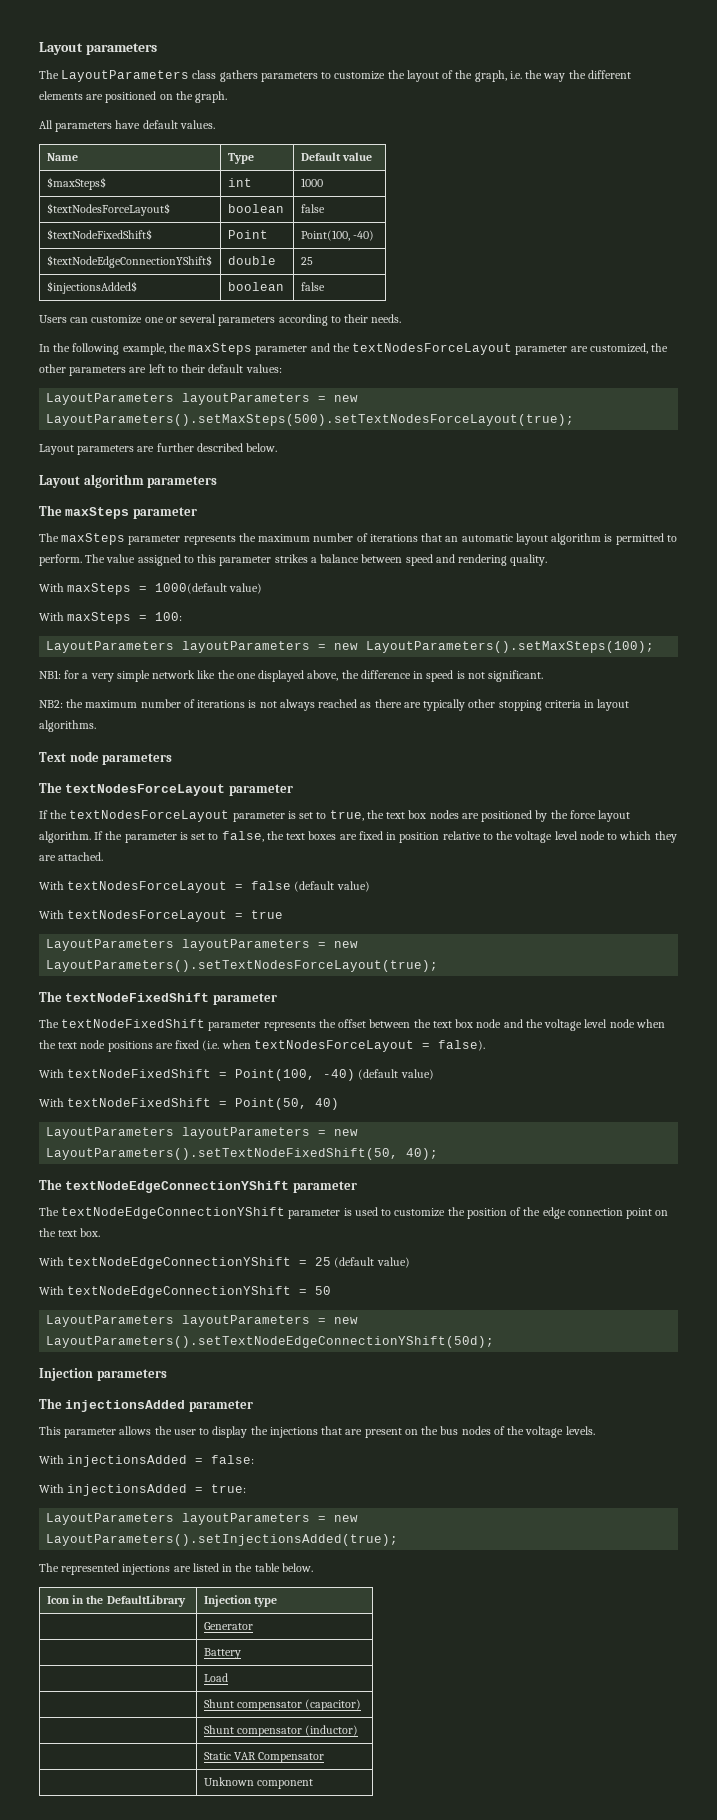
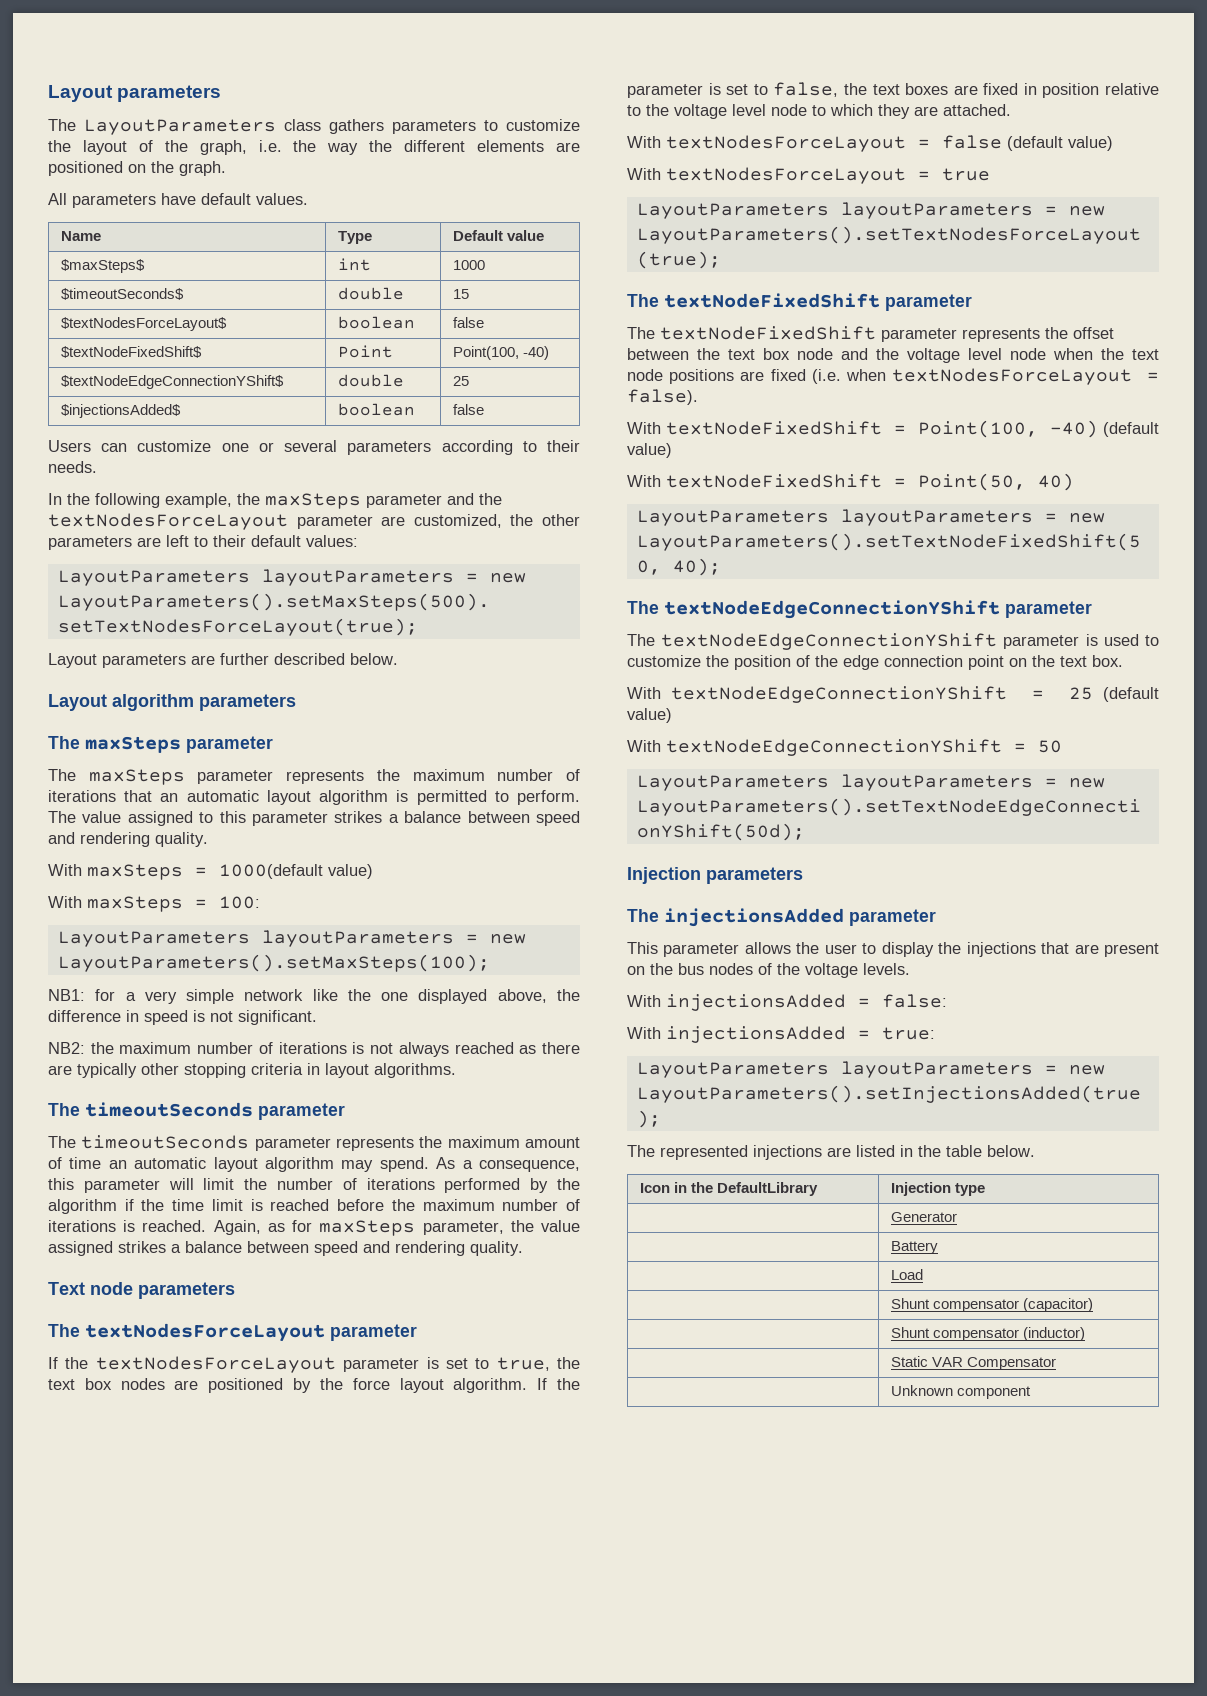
(323, 182) none -> [61,288,185,300] [338,287,405,300] [453,289,470,299] // $timeoutSeconds$ | double | 15
(96, 726) none -> [48,1102,345,1120] [48,1135,580,1151] [48,1157,580,1172] [48,1178,580,1193] [48,1199,580,1214] [48,1220,580,1236] [48,1241,523,1256] // The timeoutSeconds parameter // The timeoutSeconds parameter represents the maximum amount of time an automatic layout algorithm may spend. As a consequence, this parameter will limit the number of iterations performed by the algorithm if the time limit is reached before the maximum number of iterations is reached. Again, as for maxSteps parameter, the value assigned strikes a balance between speed and rendering quality.

